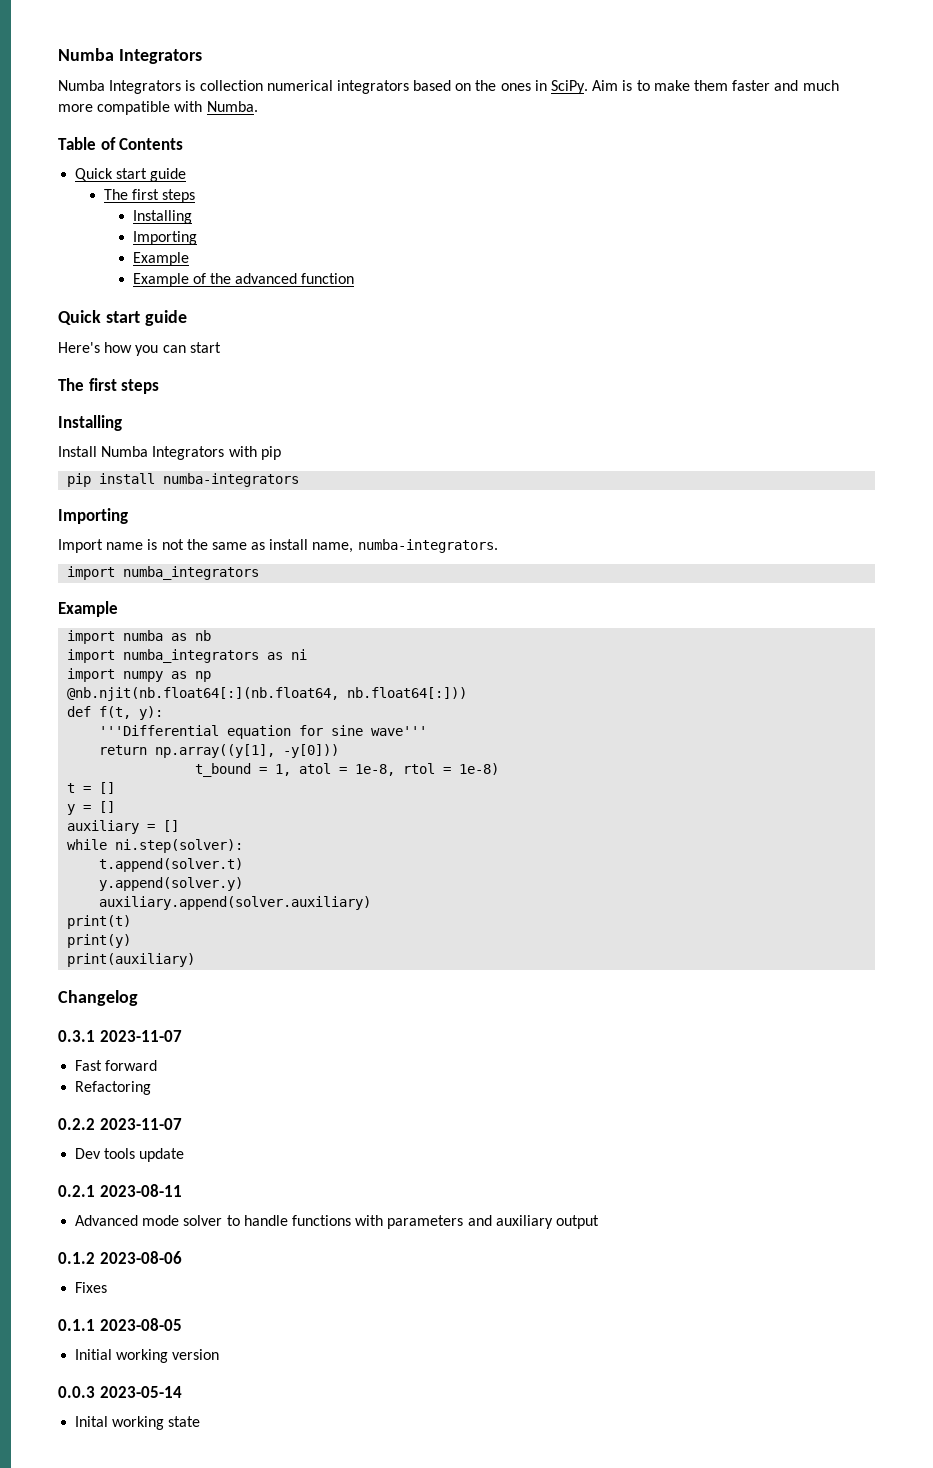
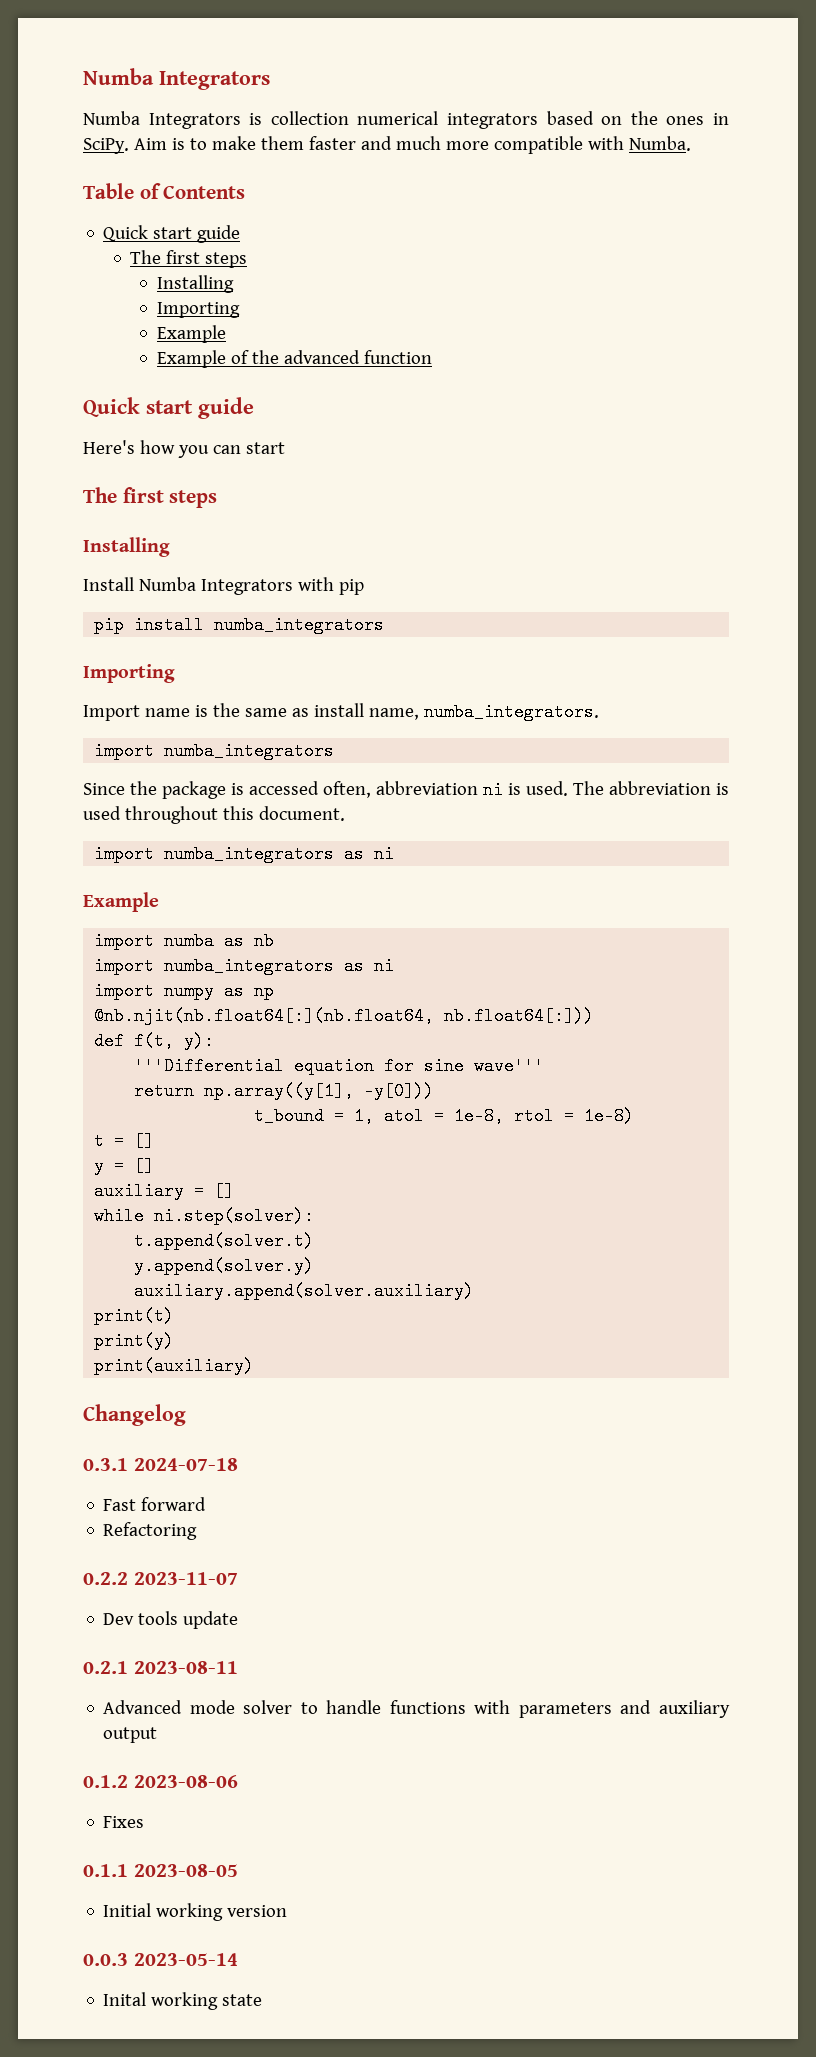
[163,473,300,487] numba-integrators -> [214,616,385,634] numba_integrators
[161,539,184,550] not -> (208, 711) none
[357,539,498,553] [67,566,260,580] numba-integrators. // import numba_integrators -> [423,703,599,721] [94,742,335,760] [83,781,729,799] [83,806,345,824] [94,845,395,863] numba_integrators. // import numba_integrators // Since the package is accessed often, abbreviation ni is used. The abbreviation is used throughout this document. // import numba_integrators as ni
[99,1030,182,1042] 2023-11-07 -> [133,1458,238,1471] 2024-07-18

